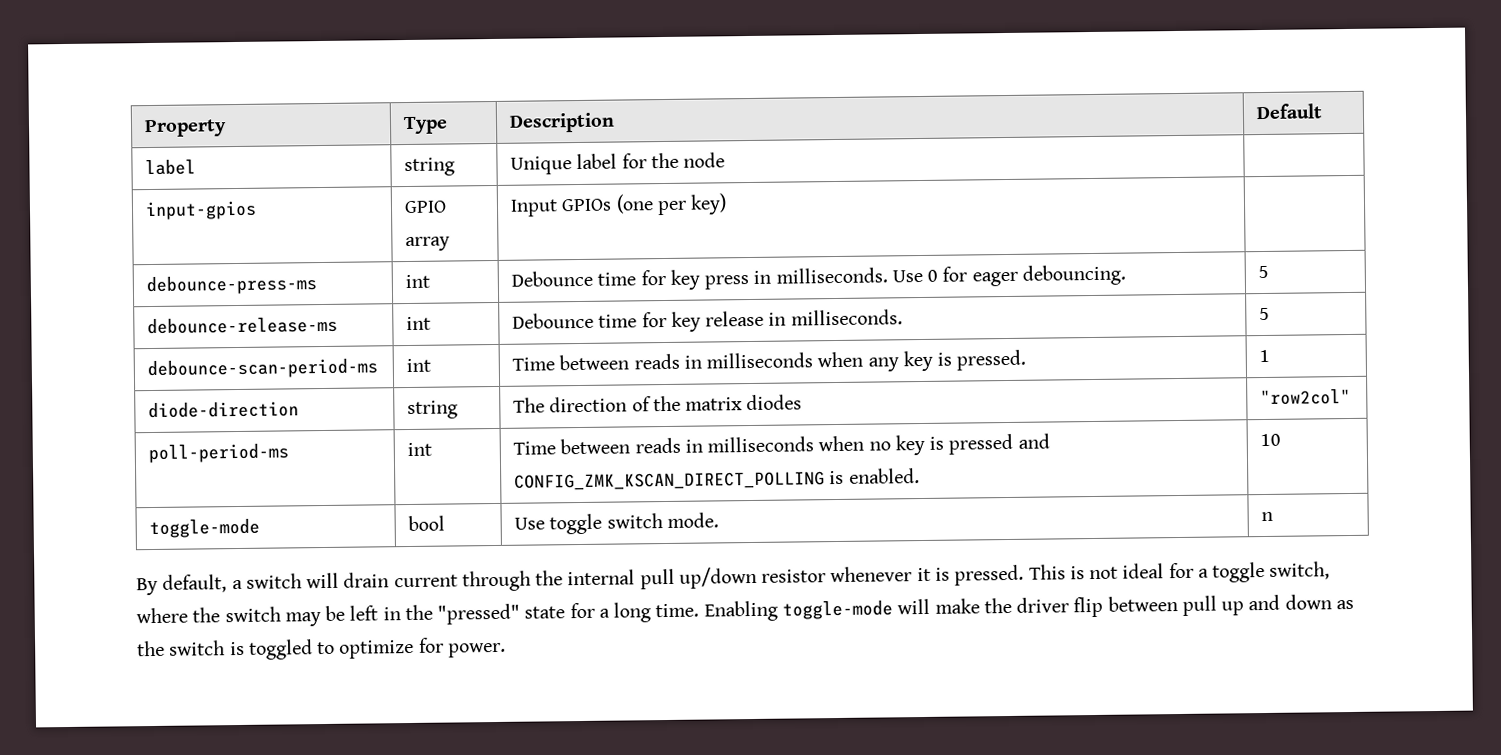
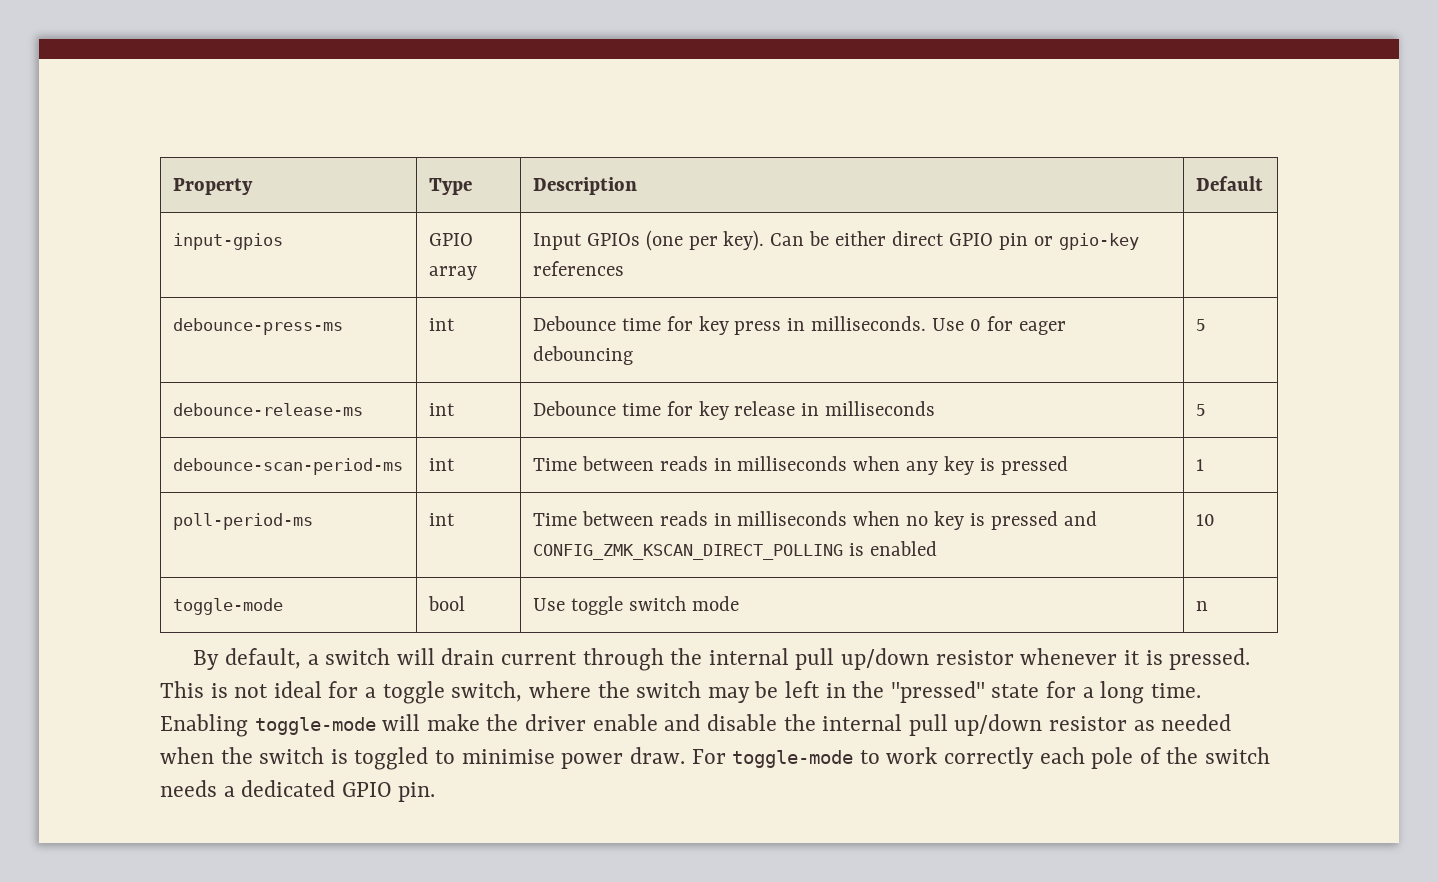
[145,159,197,176] [404,157,456,177] [510,152,726,175] // label | string | Unique label for the node | -> (1263, 183) none
[690,193,728,215] key) -> [723,230,1140,251] [532,261,624,276] key). Can be either direct GPIO pin or gpio-key references
[1021,264,1126,286] debouncing. -> [532,346,633,365] debouncing
[790,309,903,326] milliseconds. -> [825,401,936,416] milliseconds
[956,349,1027,371] [1259,349,1271,363] [148,401,300,419] [407,400,459,420] [513,394,803,413] [1260,388,1352,406] pressed. | 1 // diode-direction | string | The direction of the matrix diodes | "row2col" -> [1001,456,1069,475] [1195,459,1204,471] pressed | 1
[848,468,920,484] enabled. -> [869,541,937,556] enabled
[666,512,719,528] mode. -> [691,596,739,611] mode
[1073,594,1354,618] flip between pull up and down as -> [592,714,1232,736] [160,747,214,764] enable and disable the internal pull up/down resistor as needed when
[339,637,506,659] optimize for power. -> [461,747,1271,769] [160,780,436,802] minimise power draw. For toggle-mode to work correctly each pole of the switch needs a dedicated GPIO pin.

